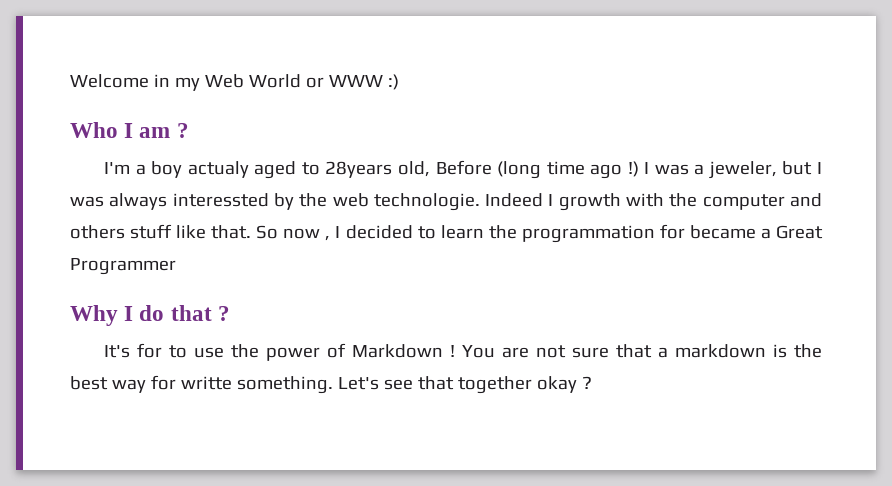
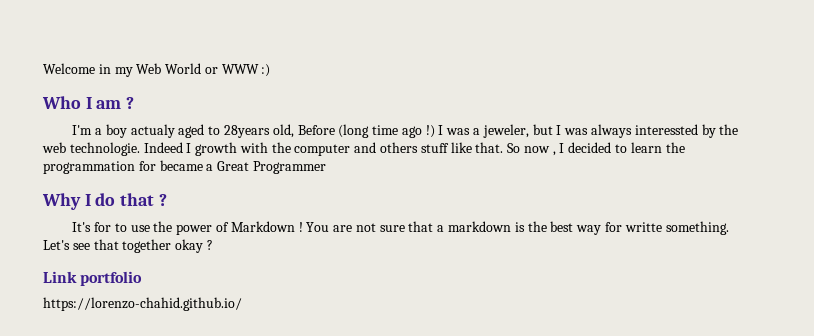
(592, 382) none -> [43,271,143,286] [43,297,242,311] // Link portfolio // https://lorenzo-chahid.github.io/

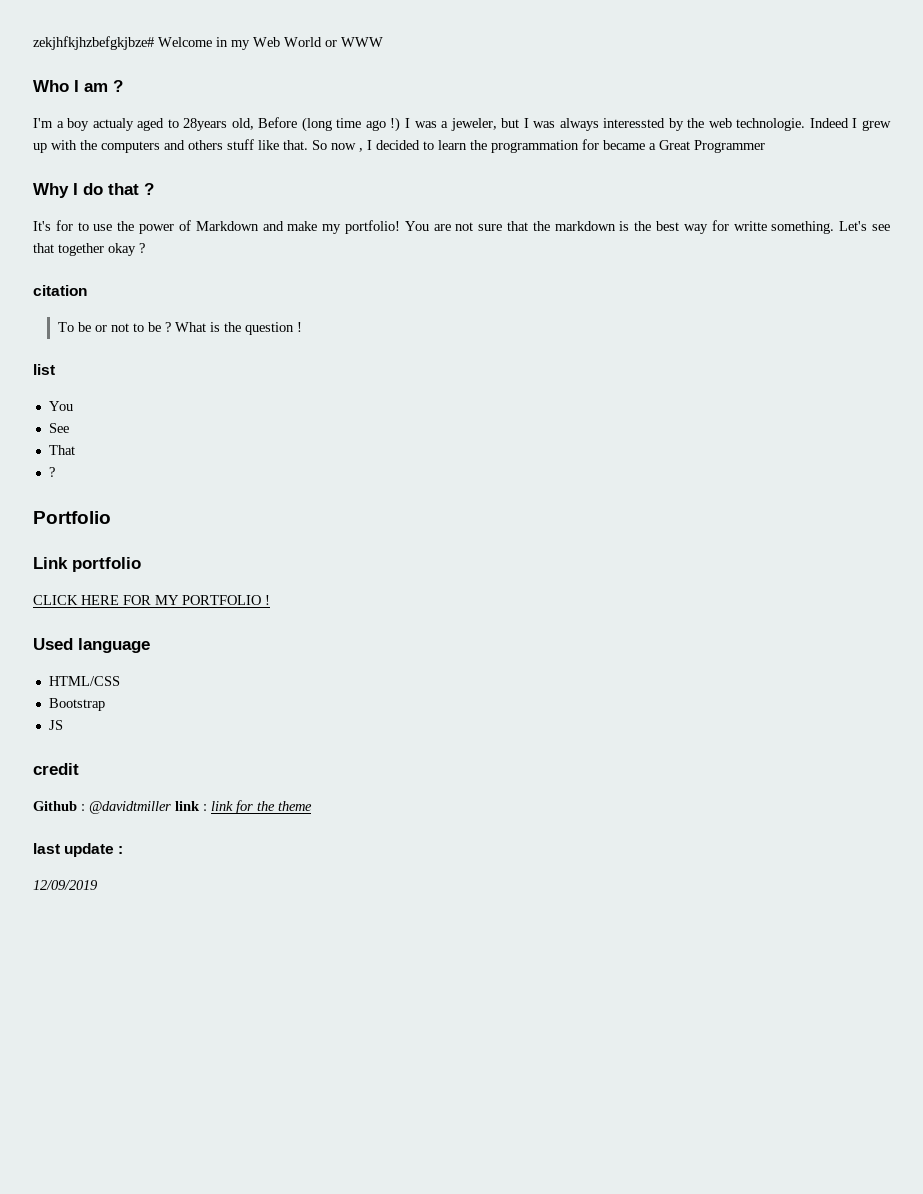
(43, 68) none -> [33,36,154,50] zekjhfkjhzbefgkjbze#
[261,64,271,77] :) -> (383, 42) none
[195,142,238,156] growth -> [862,120,892,131] [33,143,47,153] grew up
[294,144,351,156] computer -> [101,141,160,153] computers
[298,222,303,232] ! -> [262,220,400,234] and make my portfolio!
[437,225,445,232] a -> [532,221,550,231] the
[43,271,143,286] [43,297,242,311] Link portfolio // https://lorenzo-chahid.github.io/ -> [33,285,87,296] [57,322,302,335] [33,364,55,375] [48,401,73,411] [48,423,69,433] [48,445,75,455] [48,467,55,477] [33,511,111,524] [33,557,141,572] [33,595,270,605] [33,638,150,653] [48,676,120,686] [48,698,105,711] [48,720,63,730] [33,763,79,775] [33,800,312,814] [33,843,124,857] [33,880,98,890] citation // To be or not to be ? What is the question ! // list // You // See // That // ? // Portfolio // Link portfolio // CLICK HERE FOR MY PORTFOLIO ! // Used language // HTML/CSS // Bootstrap // JS // credit // Github : @davidtmiller link : link for the theme // last update : // 12/09/2019

